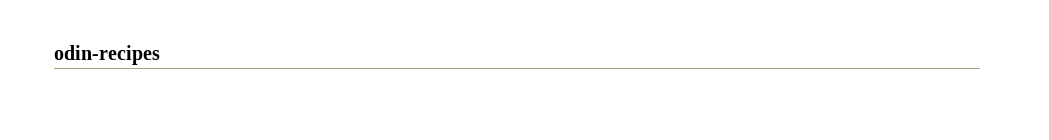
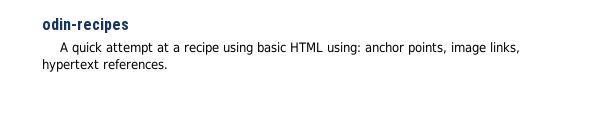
(160, 55) none -> [59,42,520,55] [42,59,168,72] // A quick attempt at a recipe using basic HTML using: anchor points, image links, hypertext references.

